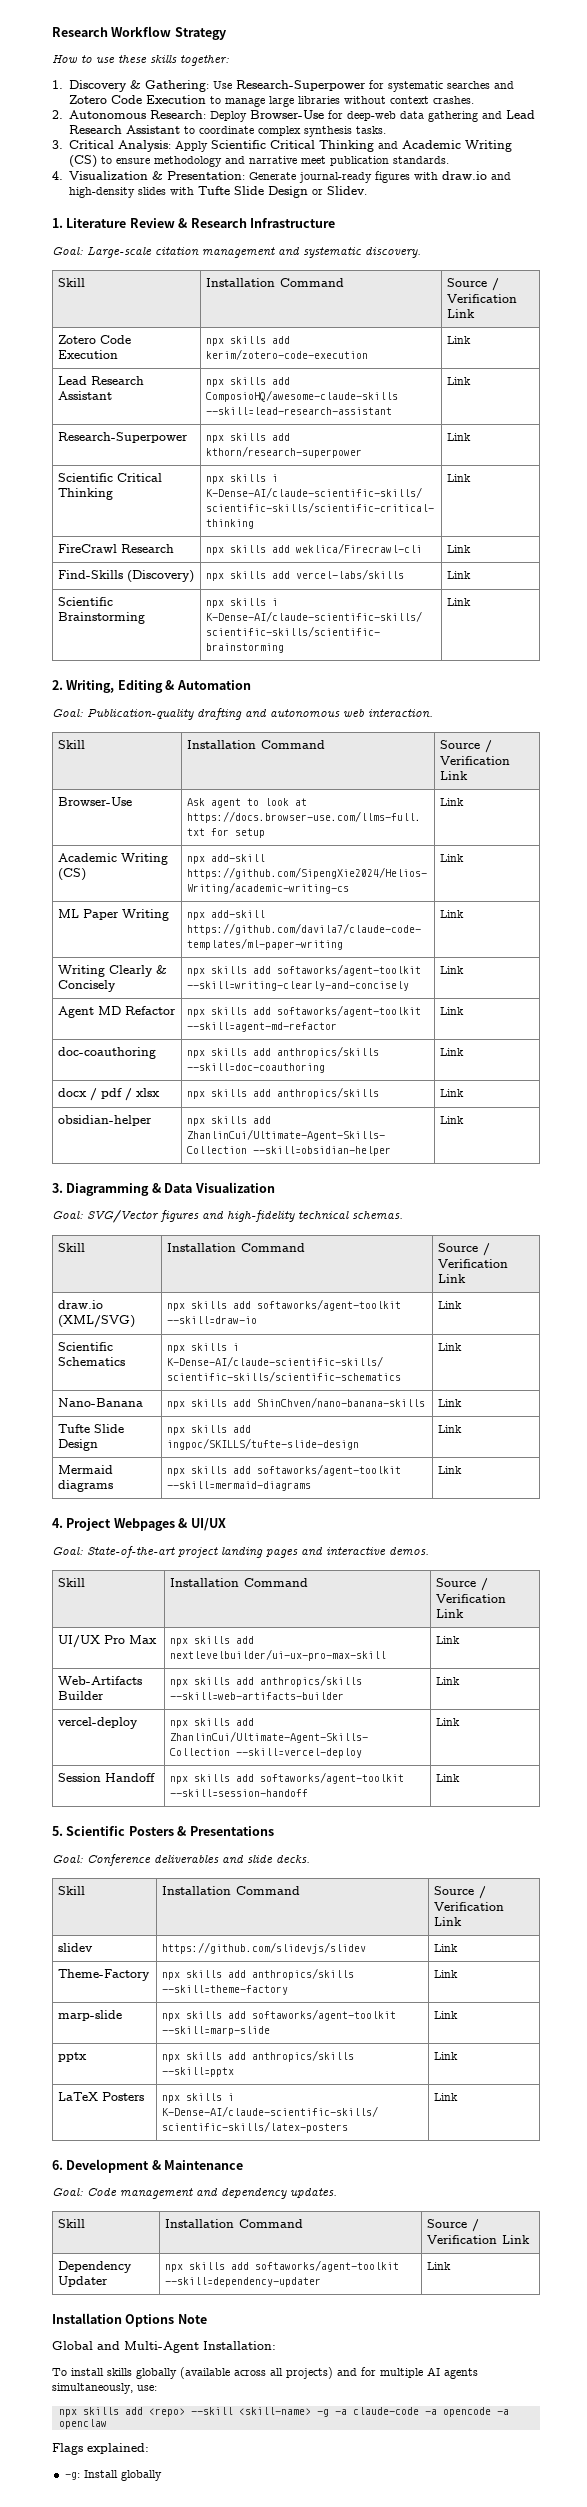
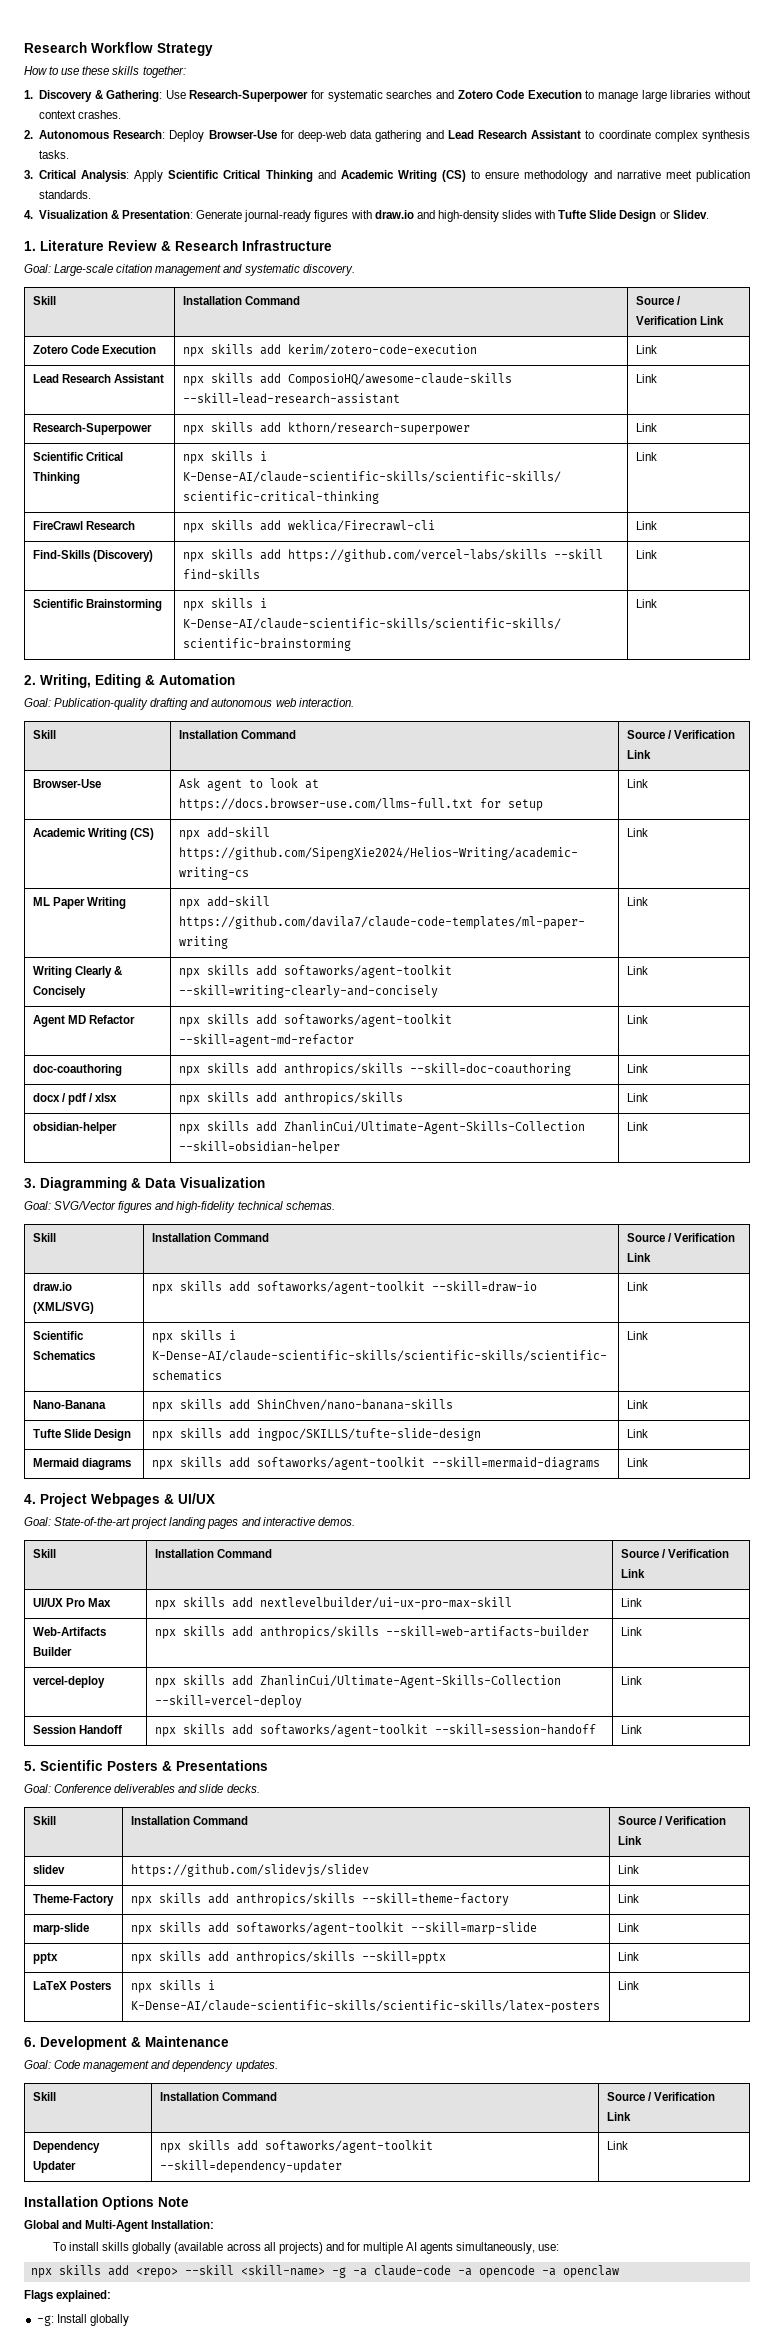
[296,569,405,580] vercel-labs/skills -> [287,549,603,562] [182,569,260,579] https://github.com/vercel-labs/skills --skill find-skills

